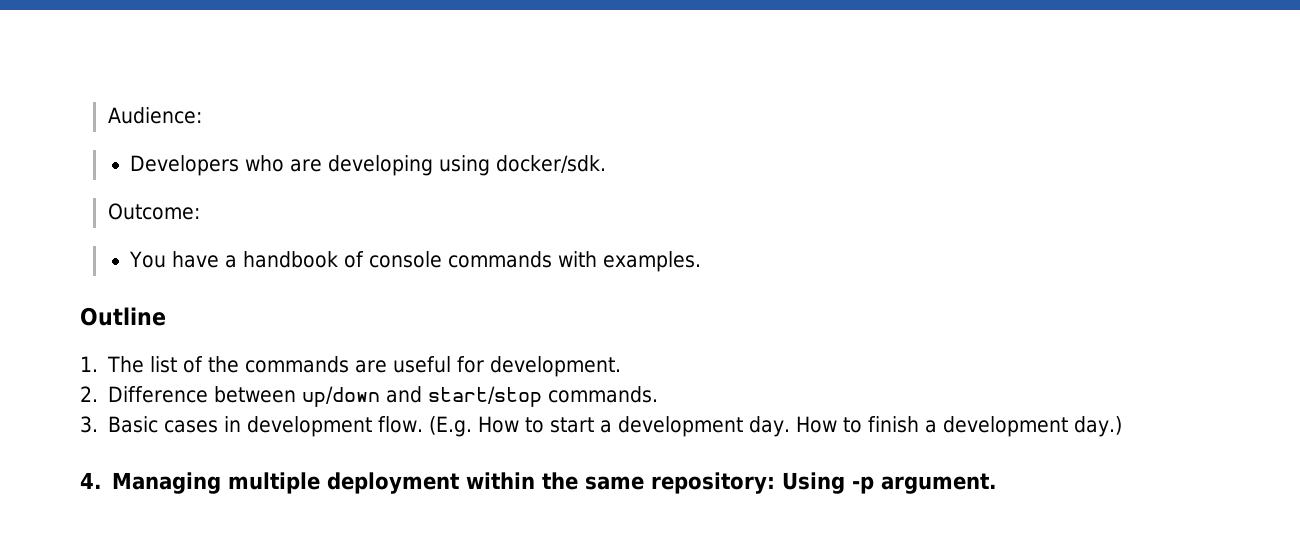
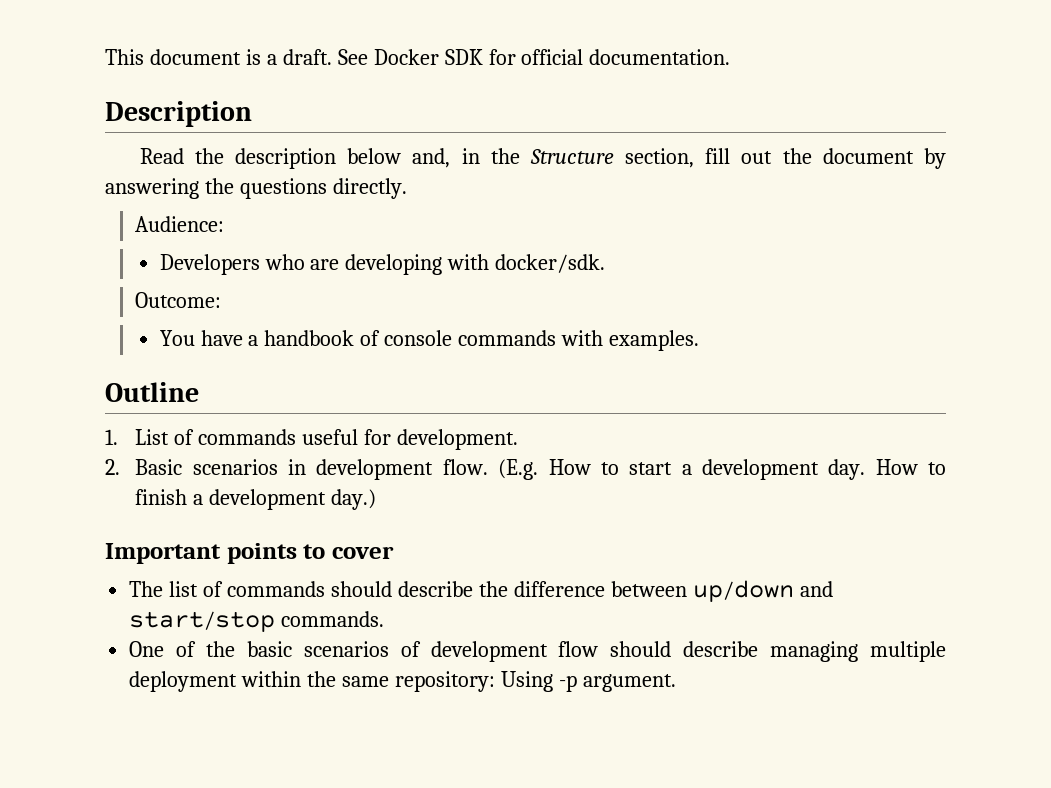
(107, 115) none -> [105,49,731,65] [105,101,252,127] [139,148,947,169] [105,178,407,199] This document is a draft. See Docker SDK for official documentation. // Description // Read the description below and, in the Structure section, fill out the document by answering the questions directly. //
[439,155,491,176] using -> [447,254,490,270] with
[107,356,622,377] [80,386,659,407] [80,416,219,433] The list of the commands are useful for development. // 2. Difference between up/down and start/stop commands. // 3. Basic cases -> [135,429,519,450] [105,459,278,475] List of commands useful for development. // 2. Basic scenarios
[80,472,222,494] 4. Managing -> [105,543,394,564] [129,580,833,602] [129,611,385,632] [129,641,859,662] Important points to cover // The list of commands should describe the difference between up/down and start/stop commands. // One of the basic scenarios of development flow should describe managing

